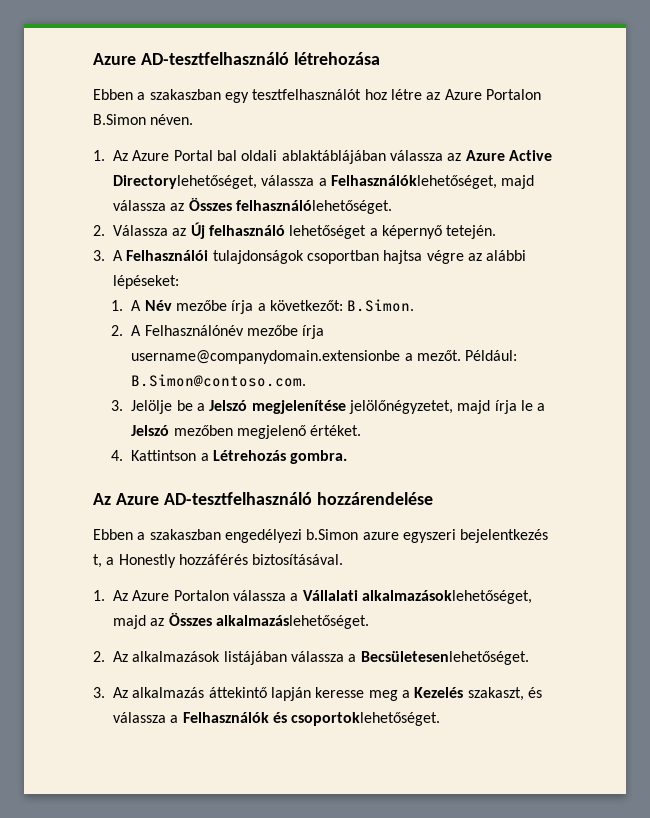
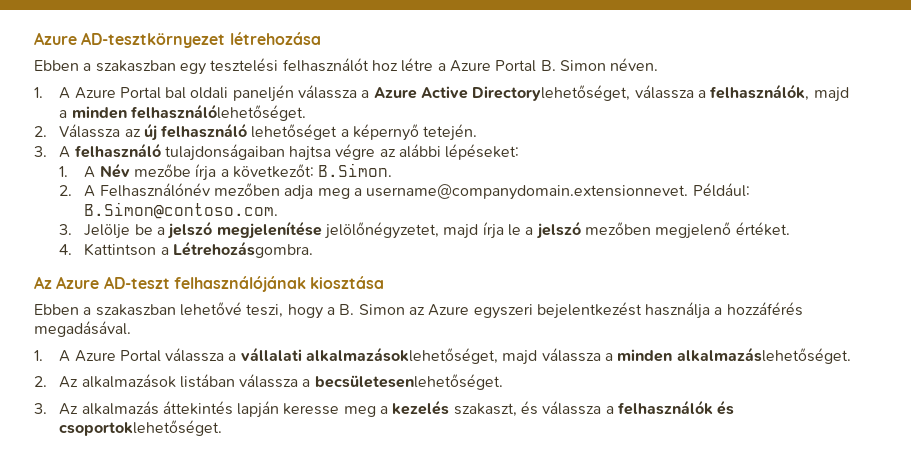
[93,52,289,65] Azure AD-tesztfelhasználó -> [34,32,226,48] Azure AD-tesztkörnyezet
[252,89,541,100] [93,114,146,125] tesztfelhasználót hoz létre az Azure Portalon B.Simon -> [210,58,606,72] tesztelési felhasználót hoz létre a Azure Portal B. Simon
[113,150,128,161] Az -> [59,87,71,99] A
[281,150,462,164] ablaktáblájában válassza az -> [232,85,370,102] paneljén válassza a
[330,175,535,189] [113,198,232,211] Felhasználóklehetőséget, majd válassza az Összes -> [710,84,849,102] [59,106,127,119] felhasználók, majd a minden
[190,222,205,239] Új -> [143,123,157,141] új
[126,250,379,264] Felhasználói tulajdonságok csoportban -> [74,143,285,161] felhasználó tulajdonságaiban
[246,325,325,339] [131,350,461,364] mezőbe írja username@companydomain.extensionbe a mezőt. -> [214,183,689,200] mezőben adja meg a username@companydomain.extensionnevet.
[209,400,248,411] Jelszó -> [167,221,213,239] jelszó
[131,425,170,436] Jelszó -> [535,221,581,239] jelszó
[212,450,348,464] [93,492,433,505] [93,529,549,543] [93,554,344,568] [93,590,358,601] Létrehozás gombra. // Az Azure AD-tesztfelhasználó hozzárendelése // Ebben a szakaszban engedélyezi b.Simon azure egyszeri bejelentkezés t, a Honestly hozzáférés biztosításával. // 1. Az Azure Portalon válassza a Vállalati -> [173,241,314,258] [34,276,385,292] [34,302,803,319] [34,321,131,337] [34,347,302,362] Létrehozásgombra. // Az Azure AD-teszt felhasználójának kiosztása // Ebben a szakaszban lehetővé teszi, hogy a B. Simon az Azure egyszeri bejelentkezést használja a hozzáférés megadásával. // 1. A Azure Portal válassza a vállalati
[150,613,212,626] az Összes -> [541,348,673,362] válassza a minden
[223,651,529,665] listájában válassza a Becsületesenlehetőséget. -> [179,374,503,390] listában válassza a becsületesenlehetőséget.
[208,687,267,698] áttekintő -> [162,401,233,415] áttekintés
[414,687,464,698] Kezelés -> [392,400,450,415] kezelés
[182,712,269,723] Felhasználók -> [618,400,714,415] felhasználók

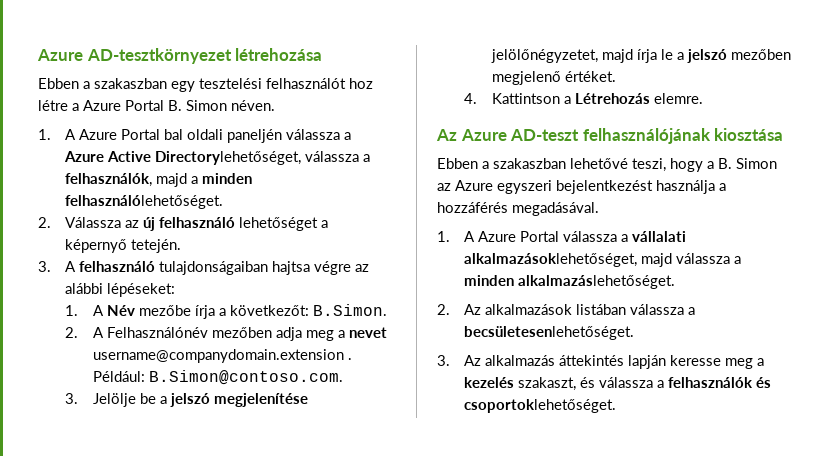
[366,184,689,200] username@companydomain.extensionnevet. -> [348,327,387,338] [92,349,352,363] nevet username@companydomain.extension .
[173,241,314,258] Létrehozásgombra. -> [574,93,703,104] Létrehozás elemre.

